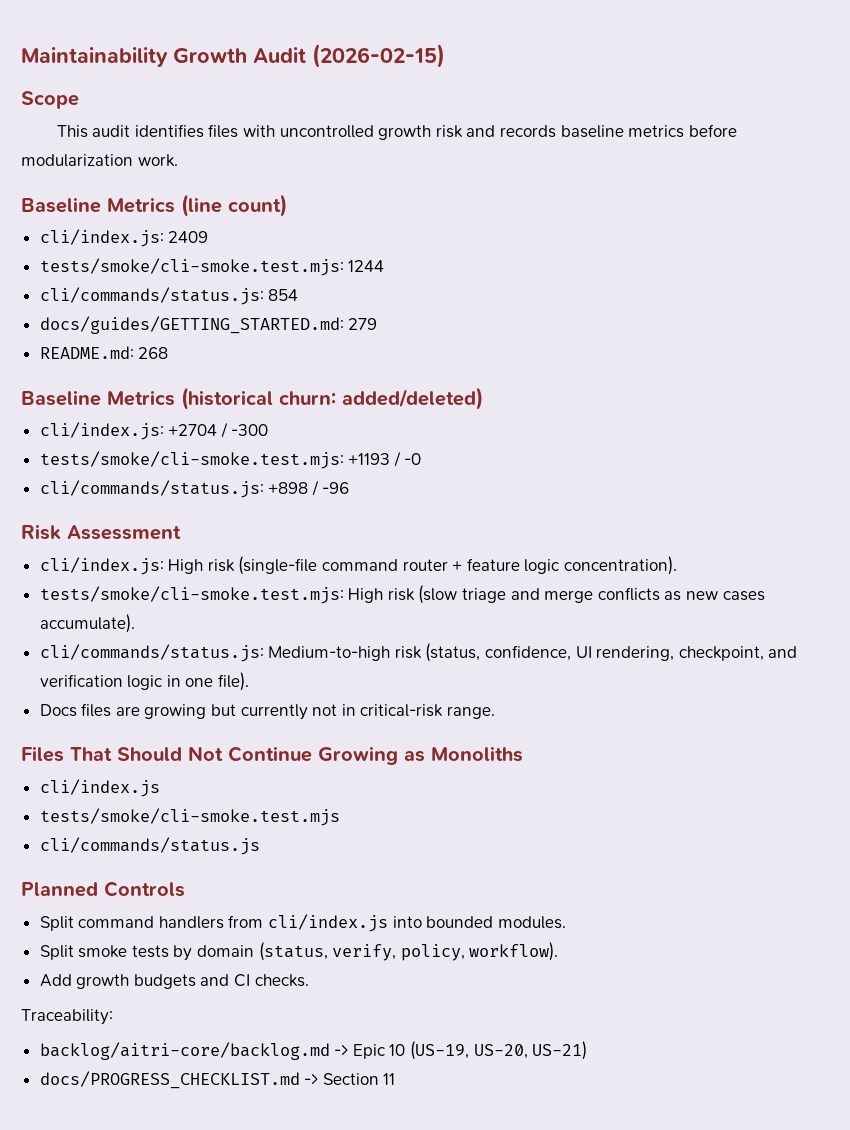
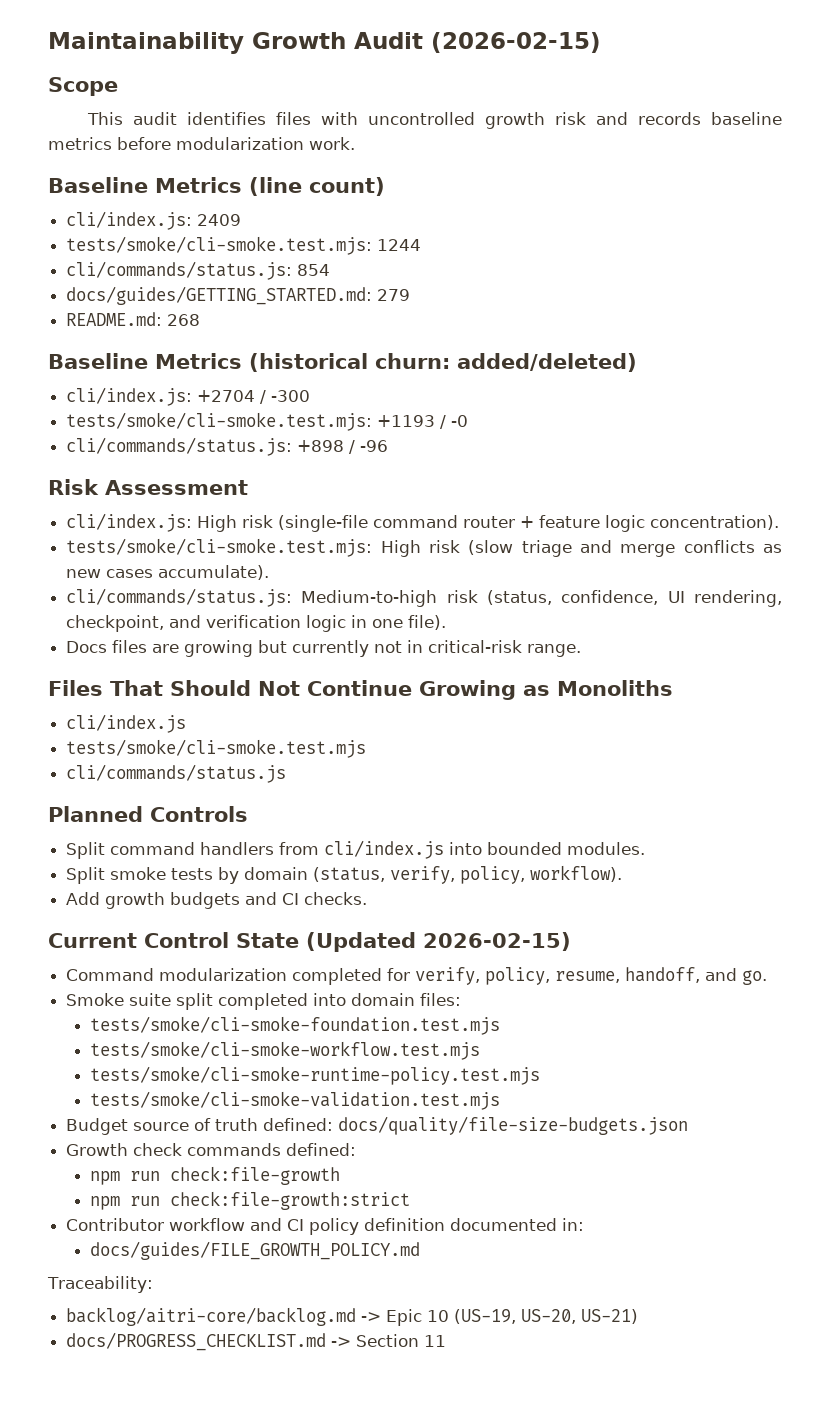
(309, 980) none -> [48,932,571,952] [66,967,768,985] [66,993,462,1010] [89,1016,500,1035] [89,1041,480,1060] [89,1066,540,1085] [89,1091,500,1110] [66,1116,689,1135] [66,1143,357,1156] [89,1166,340,1185] [89,1191,410,1210] [66,1218,585,1235] [89,1241,420,1260] // Current Control State (Updated 2026-02-15) // Command modularization completed for verify, policy, resume, handoff, and go. // Smoke suite split completed into domain files: // tests/smoke/cli-smoke-foundation.test.mjs // tests/smoke/cli-smoke-workflow.test.mjs // tests/smoke/cli-smoke-runtime-policy.test.mjs // tests/smoke/cli-smoke-validation.test.mjs // Budget source of truth defined: docs/quality/file-size-budgets.json // Growth check commands defined: // npm run check:file-growth // npm run check:file-growth:strict // Contributor workflow and CI policy definition documented in: // docs/guides/FILE_GROWTH_POLICY.md

